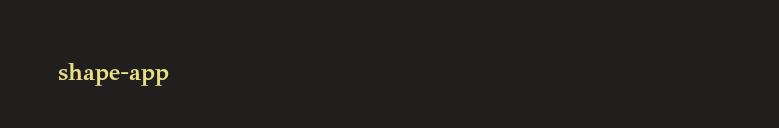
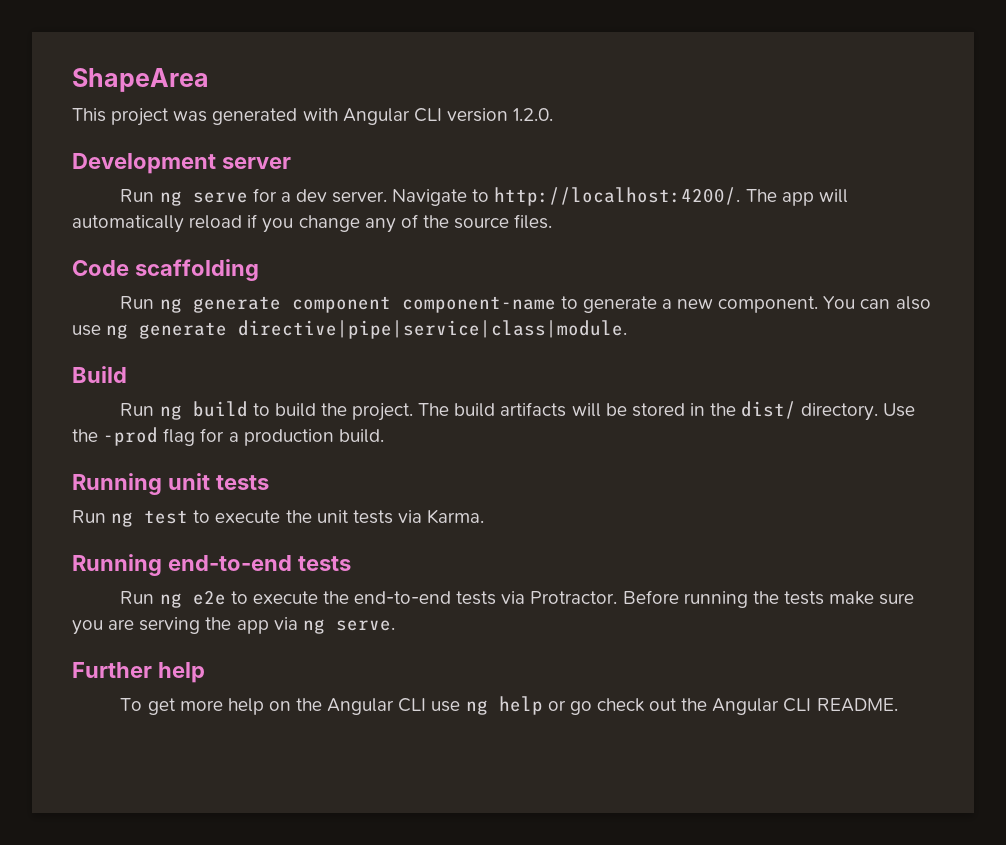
[58,63,169,86] shape-app -> [72,68,209,92] [72,108,554,126] [72,153,291,174] [120,187,848,206] [72,214,553,233] [72,259,259,281] [120,296,931,313] [72,320,628,339] [72,366,127,383] [120,401,916,421] [72,427,384,446] [72,473,269,495] [72,509,485,527] [72,554,351,576] [120,590,915,608] [72,617,395,635] [72,662,205,683] [120,696,898,715] ShapeArea // This project was generated with Angular CLI version 1.2.0. // Development server // Run ng serve for a dev server. Navigate to http://localhost:4200/. The app will automatically reload if you change any of the source files. // Code scaffolding // Run ng generate component component-name to generate a new component. You can also use ng generate directive|pipe|service|class|module. // Build // Run ng build to build the project. The build artifacts will be stored in the dist/ directory. Use the -prod flag for a production build. // Running unit tests // Run ng test to execute the unit tests via Karma. // Running end-to-end tests // Run ng e2e to execute the end-to-end tests via Protractor. Before running the tests make sure you are serving the app via ng serve. // Further help // To get more help on the Angular CLI use ng help or go check out the Angular CLI README.

